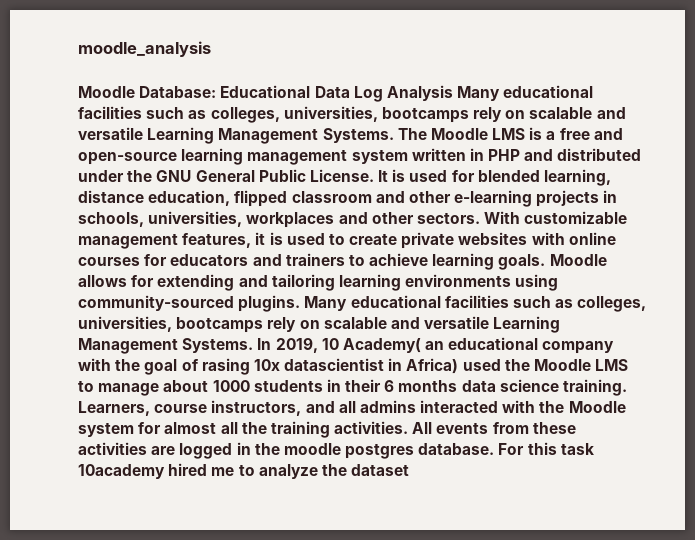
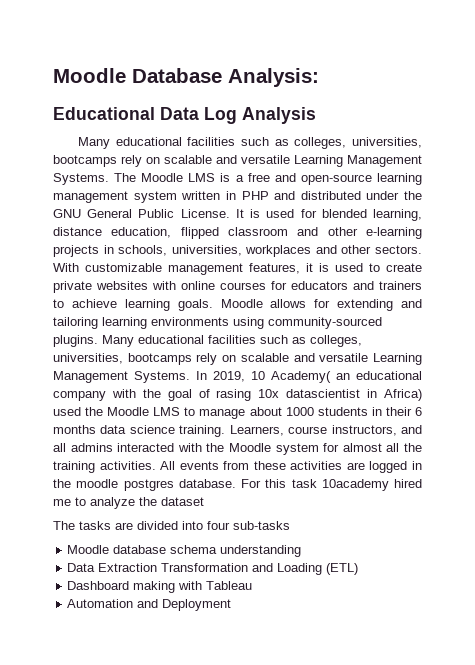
[78,41,211,57] [78,86,217,98] moodle_analysis // Moodle Database: -> [53,68,319,87] Moodle Database Analysis: //
(453, 93) none -> (316, 115) //
(410, 470) none -> [53,521,290,530] [67,545,302,557] [67,563,359,575] [67,581,253,593] [67,599,232,611] // The tasks are divided into four sub-tasks // Moodle database schema understanding // Data Extraction Transformation and Loading (ETL) // Dashboard making with Tableau // Automation and Deployment

